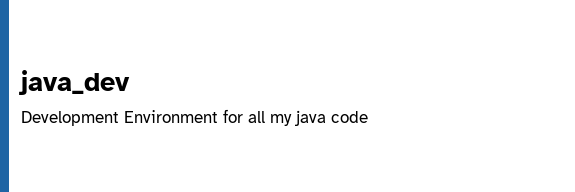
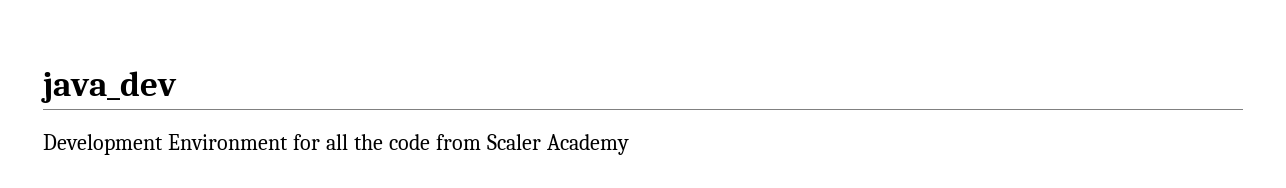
[270,110,368,126] my java code -> [353,134,629,155] the code from Scaler Academy

